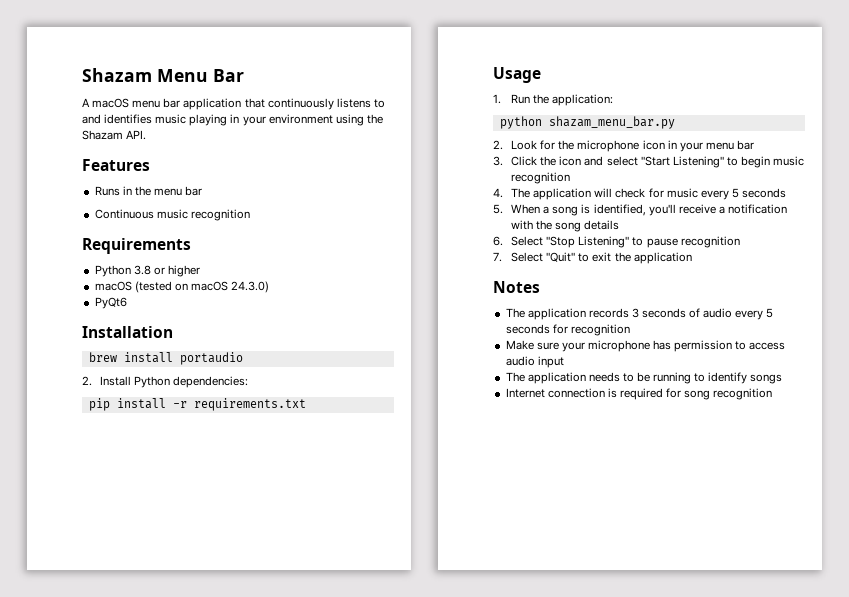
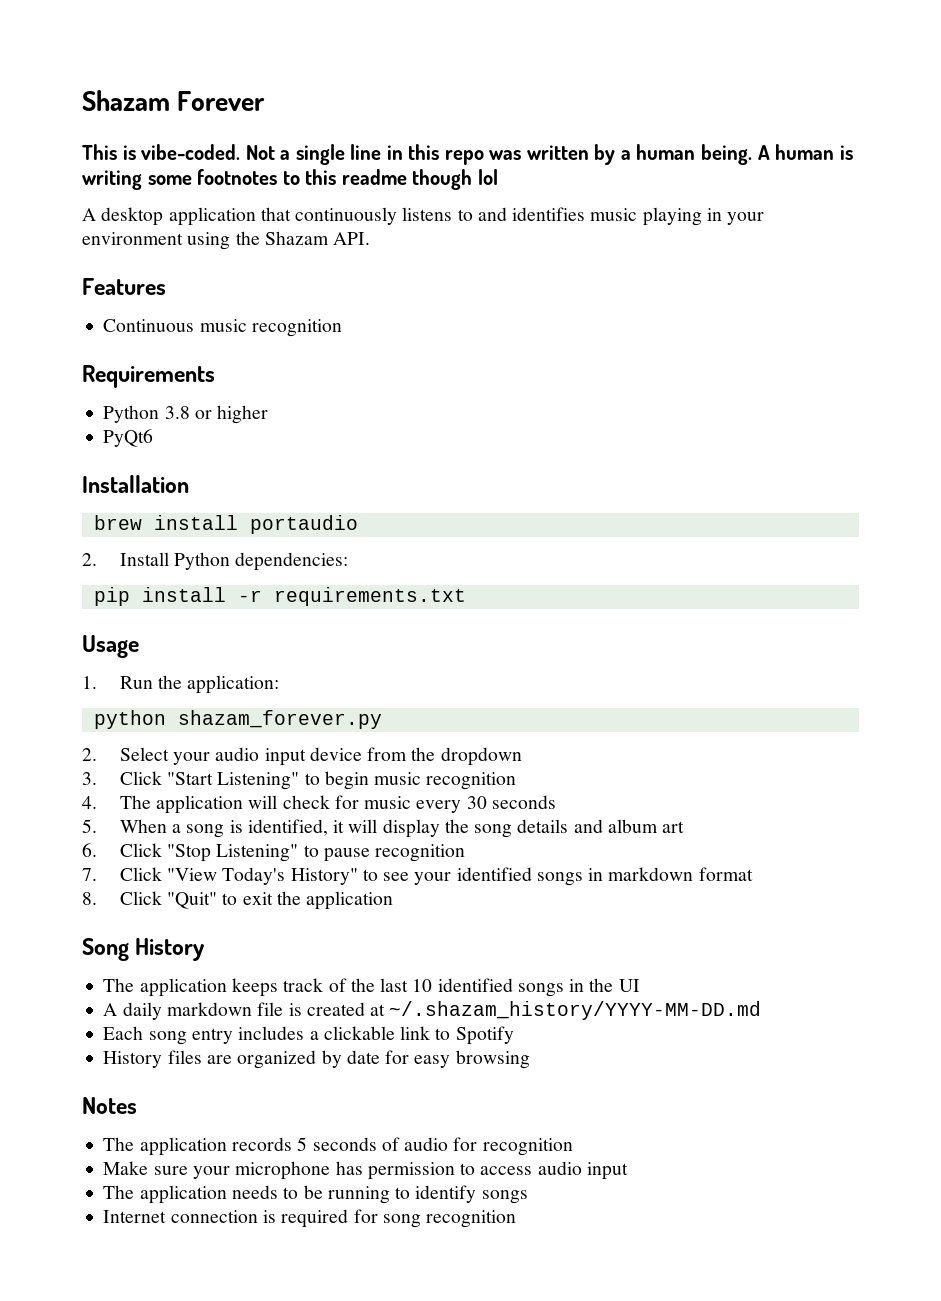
[82,68,244,82] [82,98,181,108] Shazam Menu Bar // A macOS menu bar -> [82,90,266,111] [82,144,853,165] [82,169,498,190] [82,207,164,226] Shazam Forever // This is vibe-coded. Not a single line in this repo was written by a human being. A human is writing some footnotes to this readme though lol // A desktop
[94,186,203,196] // Runs in the menu bar -> (166, 286) none
[94,281,270,293] // macOS (tested on macOS 24.3.0) -> (269, 414) none
[548,116,675,129] [493,140,754,152] [493,156,638,166] shazam_menu_bar.py // 2. Look for the microphone icon in your menu bar // 3. Click the icon and select -> [177,710,382,729] [82,747,522,766] [82,771,162,785] shazam_forever.py // 2. Select your audio input device from the dropdown // 3. Click
[731,188,739,198] 5 -> [466,796,487,809] 30
[648,204,787,216] [511,220,534,230] you'll receive a notification with -> [333,819,440,838] it will display
(620, 225) none -> [573,819,685,833] and album art
[511,236,544,246] Select -> [119,843,162,857] Click
[511,252,544,262] Select -> [119,867,753,886] [82,891,162,905] Click "View Today's History" to see your identified songs in markdown format // 8. Click
(692, 258) none -> [82,938,205,961] [103,978,640,997] [103,1001,762,1020] [103,1026,514,1045] [103,1050,530,1069] // Song History // The application keeps track of the last 10 identified songs in the UI // A daily markdown file is created at ~/.shazam_history/YYYY-MM-DD.md // Each song entry includes a clickable link to Spotify // History files are organized by date for easy browsing
[631,308,639,318] 3 -> [297,1137,308,1151] 5
[735,308,774,320] [505,324,550,334] every 5 seconds -> (449, 1144) none

